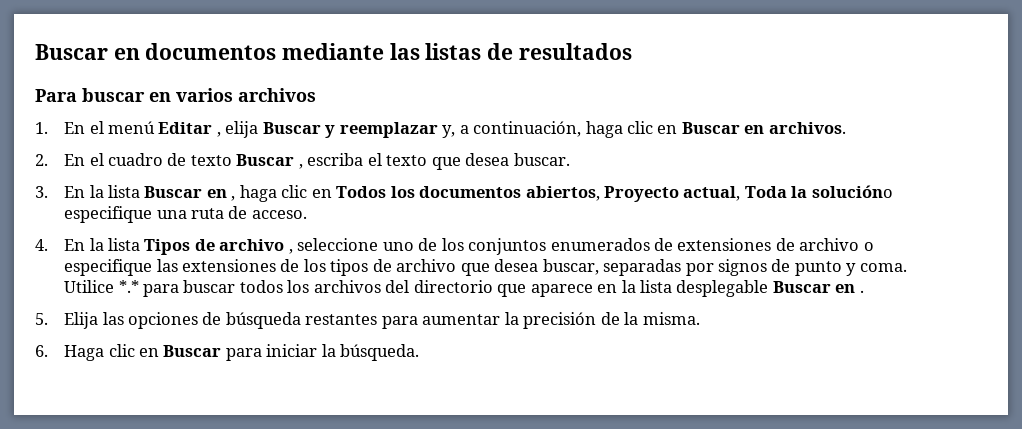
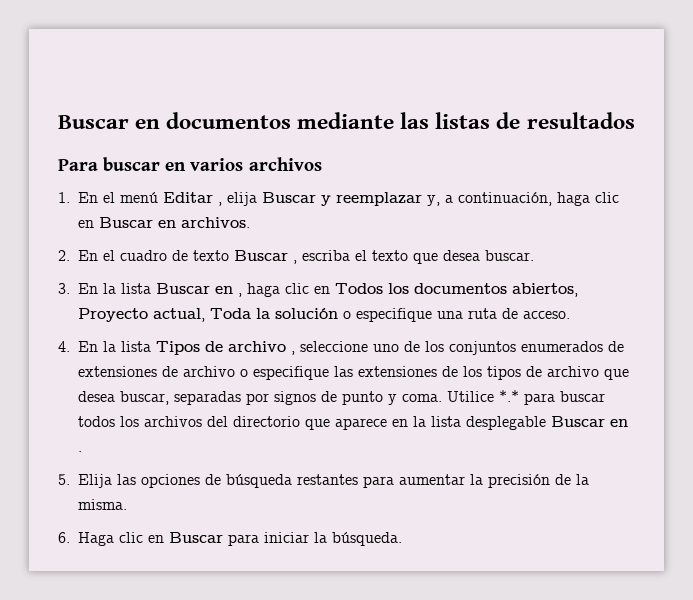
[811,185,893,198] solucióno -> [275,308,351,319] solución o

